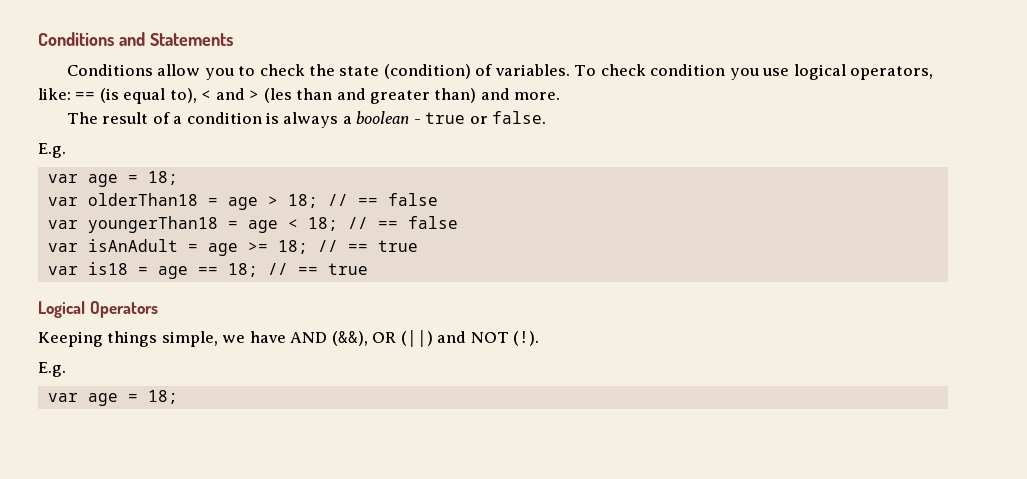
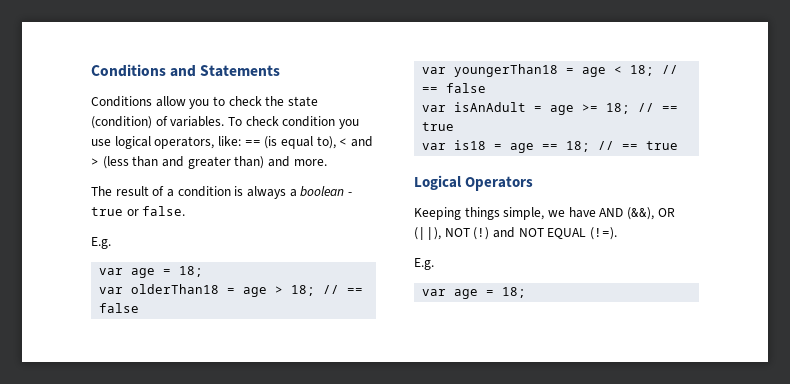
[263,88,292,103] (les -> [102,156,129,169] (less
[400,330,540,347] (||) and NOT (!). -> [414,227,617,240] (||), NOT (!) and NOT EQUAL (!=).

